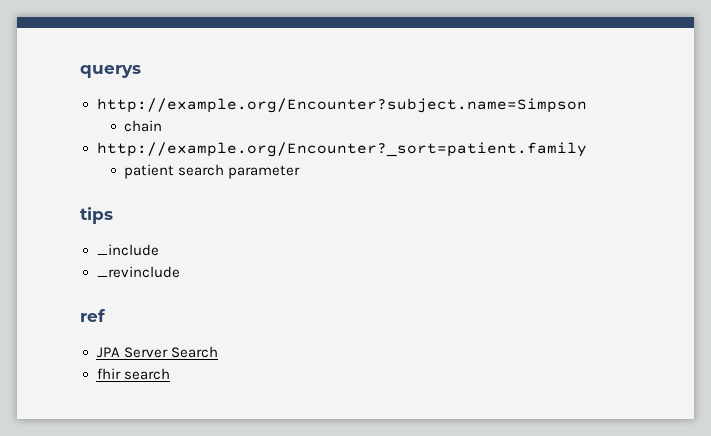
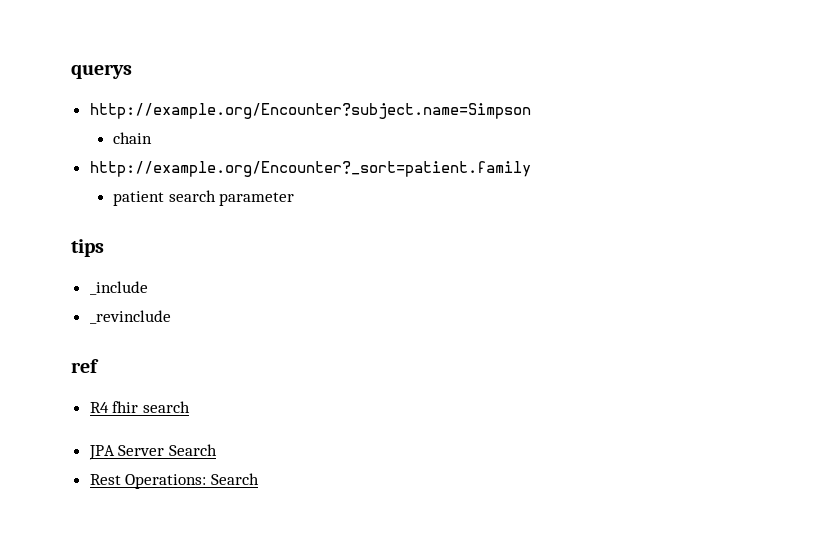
(106, 315) none -> [89,401,190,413] // R4 fhir search
[96,368,170,380] fhir search -> [89,473,259,489] Rest Operations: Search

